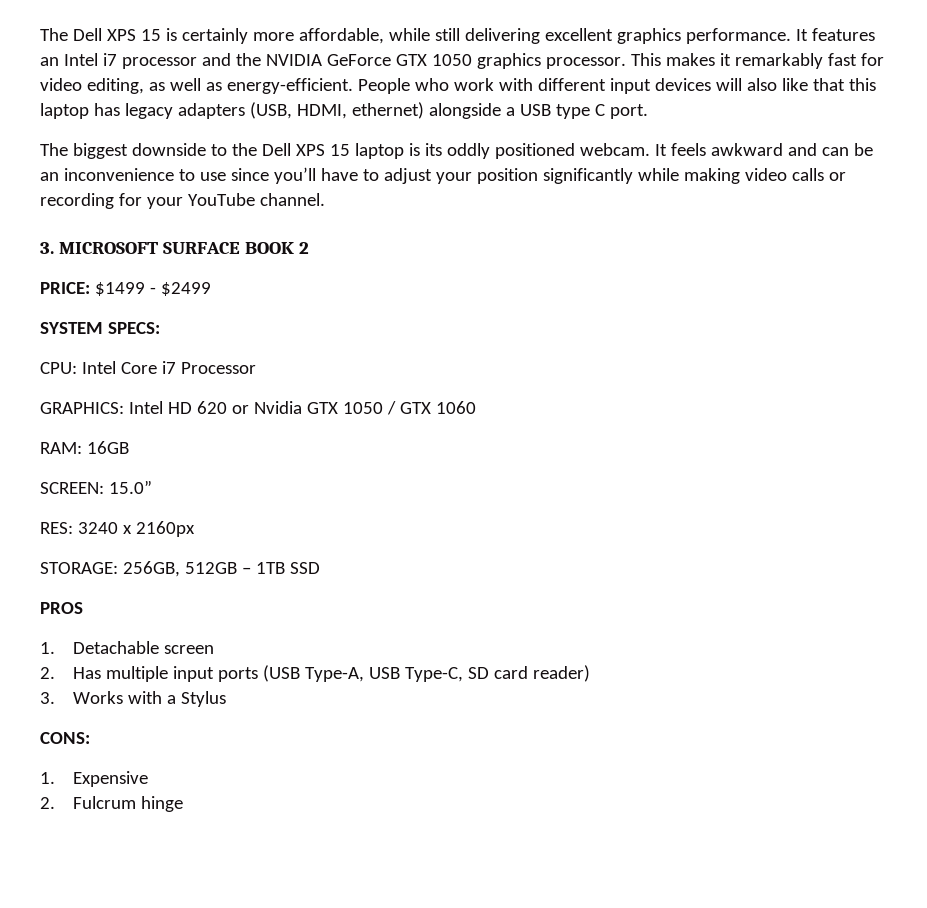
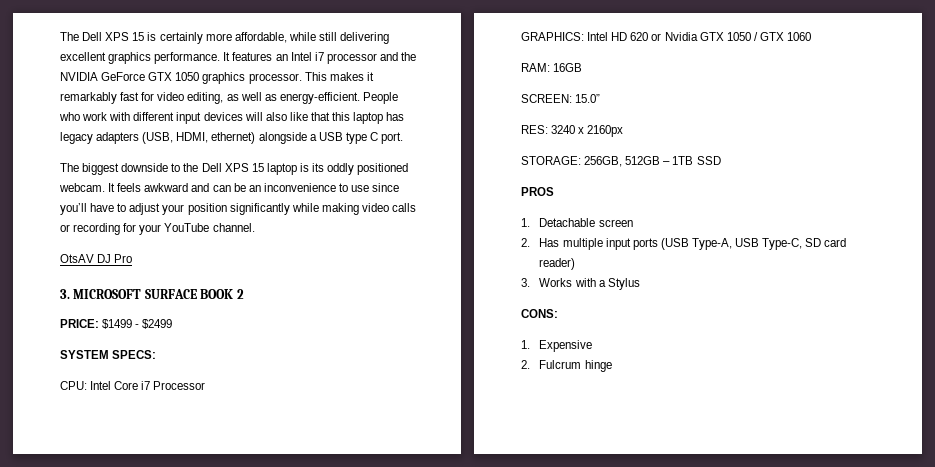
(325, 199) none -> [60,254,133,263] // OtsAV DJ Pro

